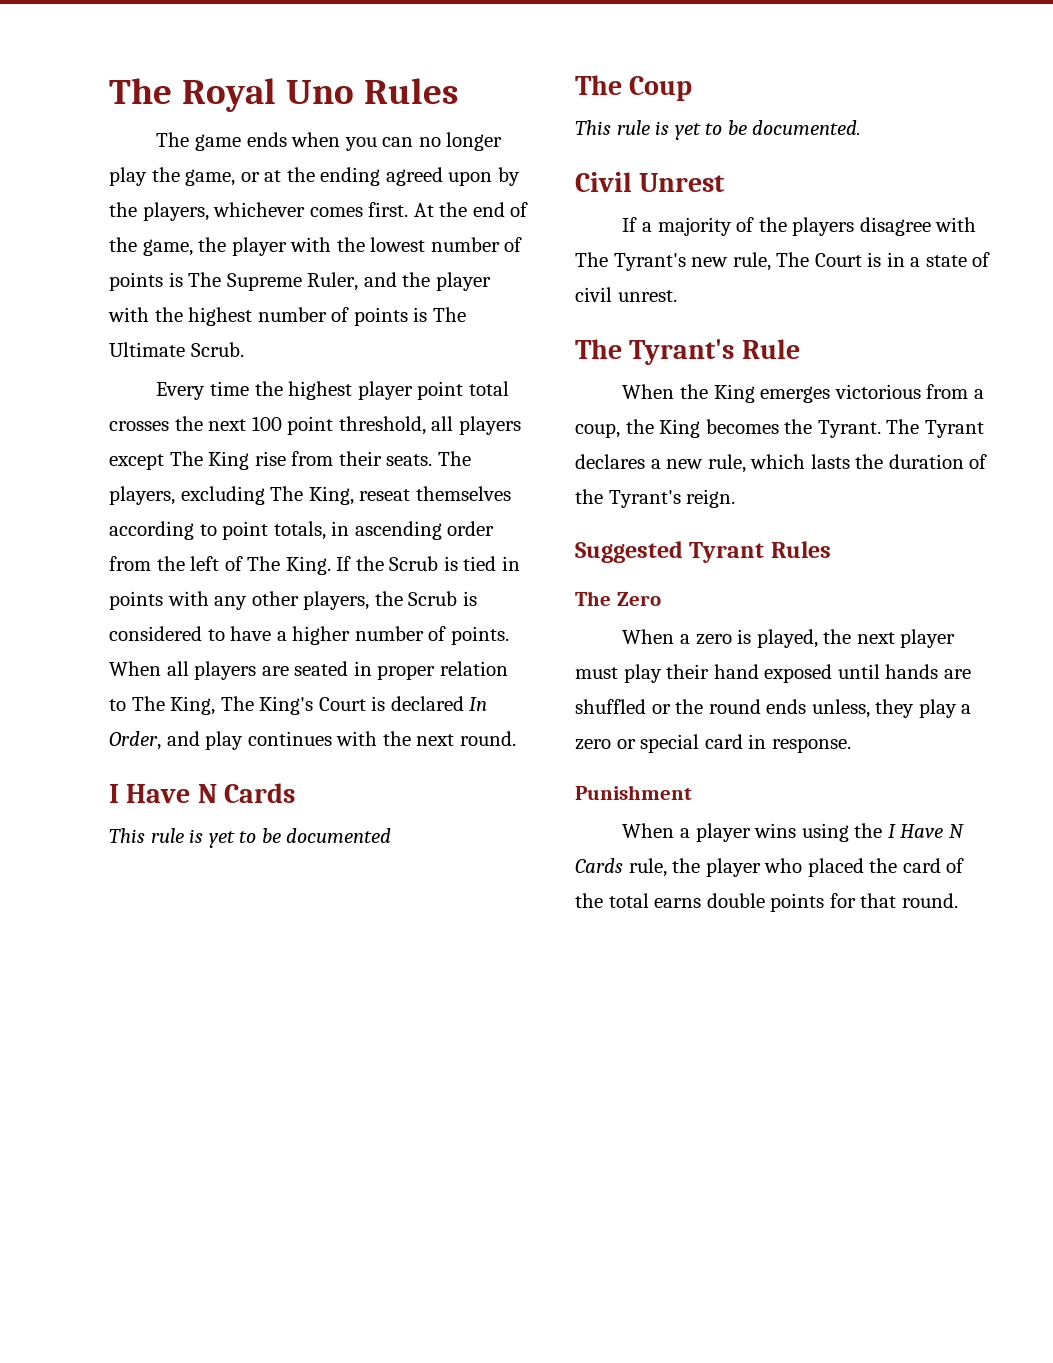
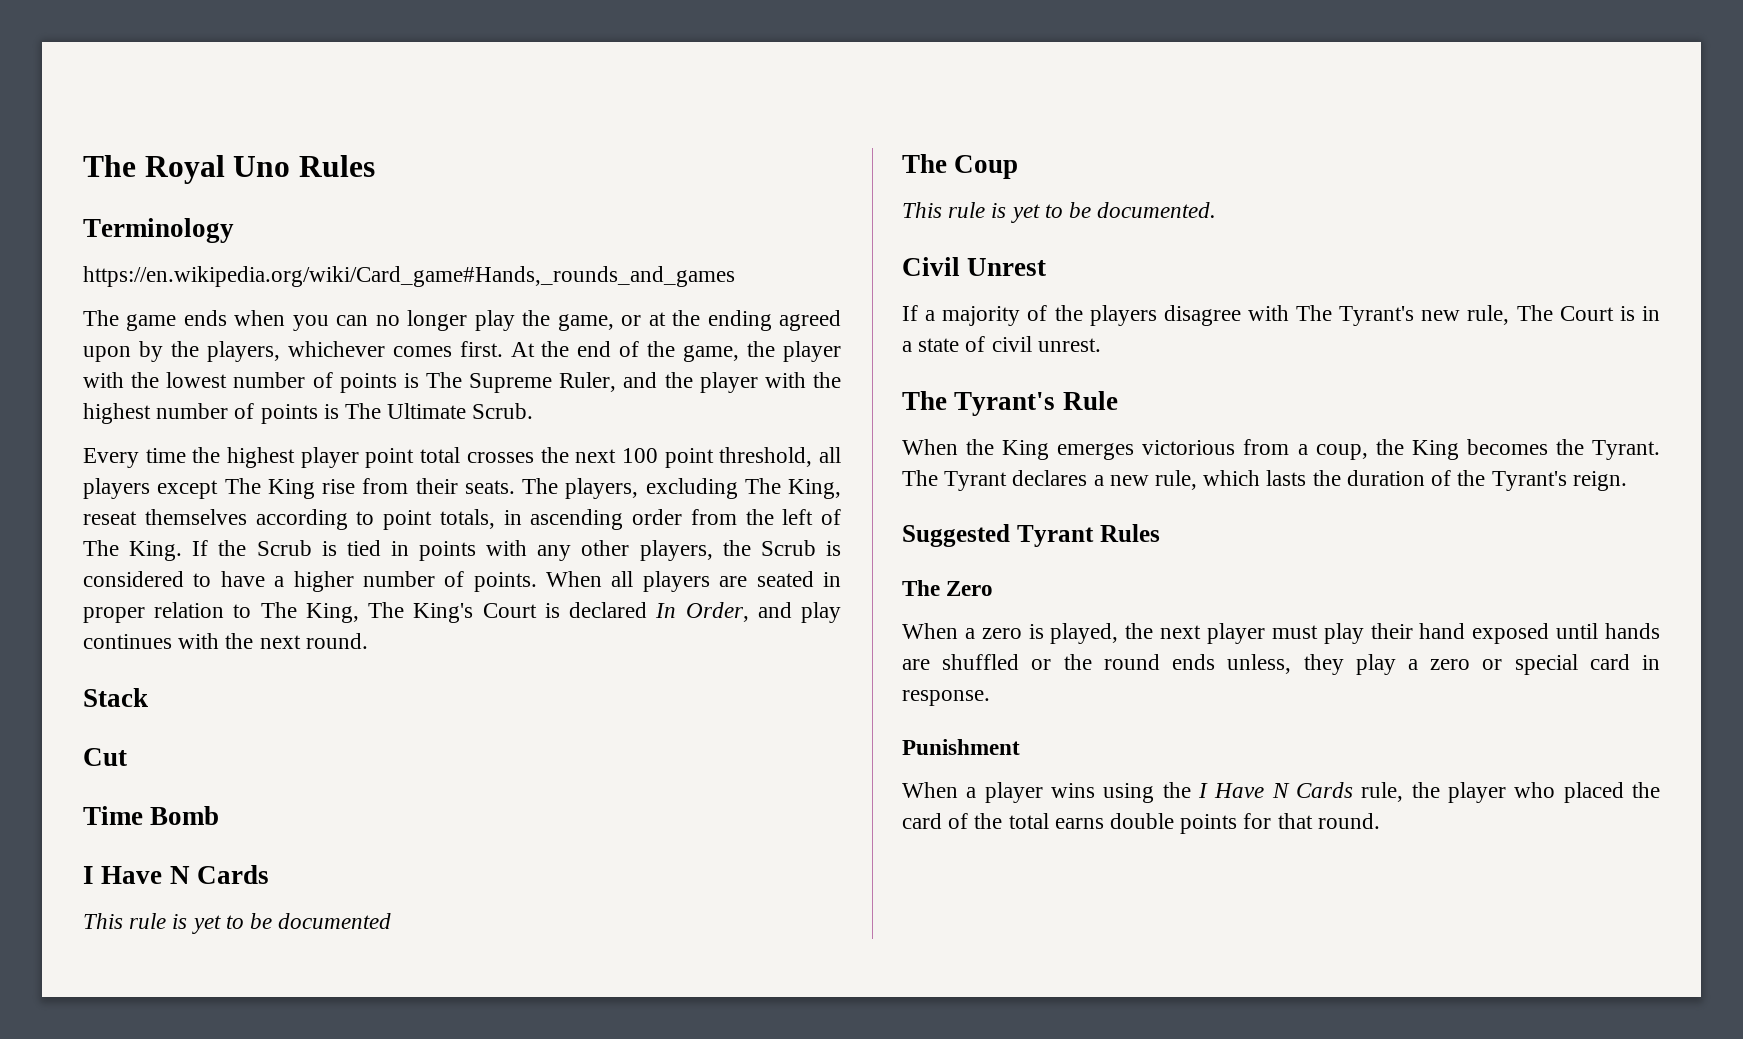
(458, 91) none -> [83,218,234,243] [83,266,735,287] // Terminology // https://en.wikipedia.org/wiki/Card_game#Hands,_rounds_and_games
(516, 738) none -> [83,688,148,707] [83,748,127,766] [83,806,220,825] // Stack // Cut // Time Bomb

